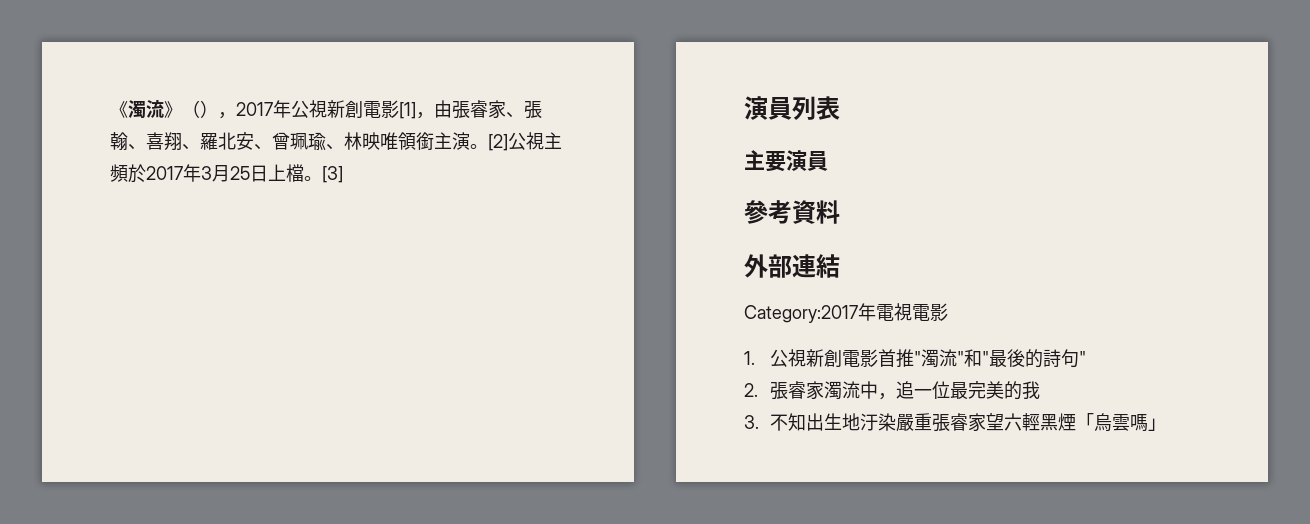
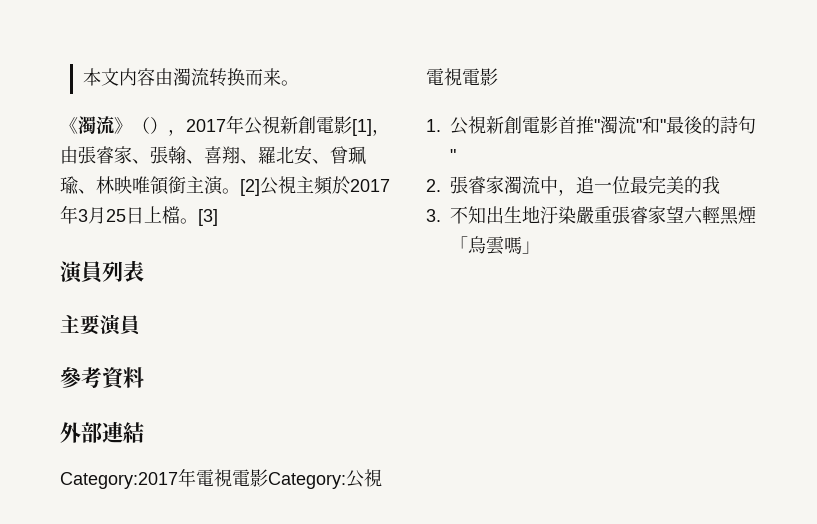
(110, 109) none -> [82,68,299,87] 本文内容由濁流转换而来。 //
(948, 312) none -> [268,469,382,489] [426,68,498,86] Category:公視電視電影

